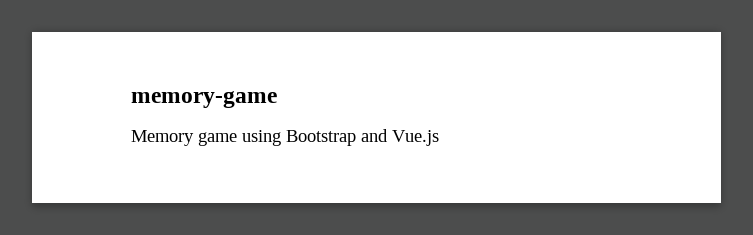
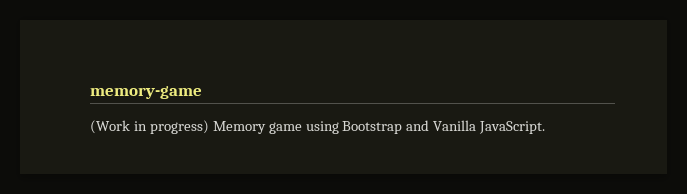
(277, 99) none -> [90,120,209,134] (Work in progress)
[392,130,439,146] Vue.js -> [433,120,546,134] Vanilla JavaScript.

